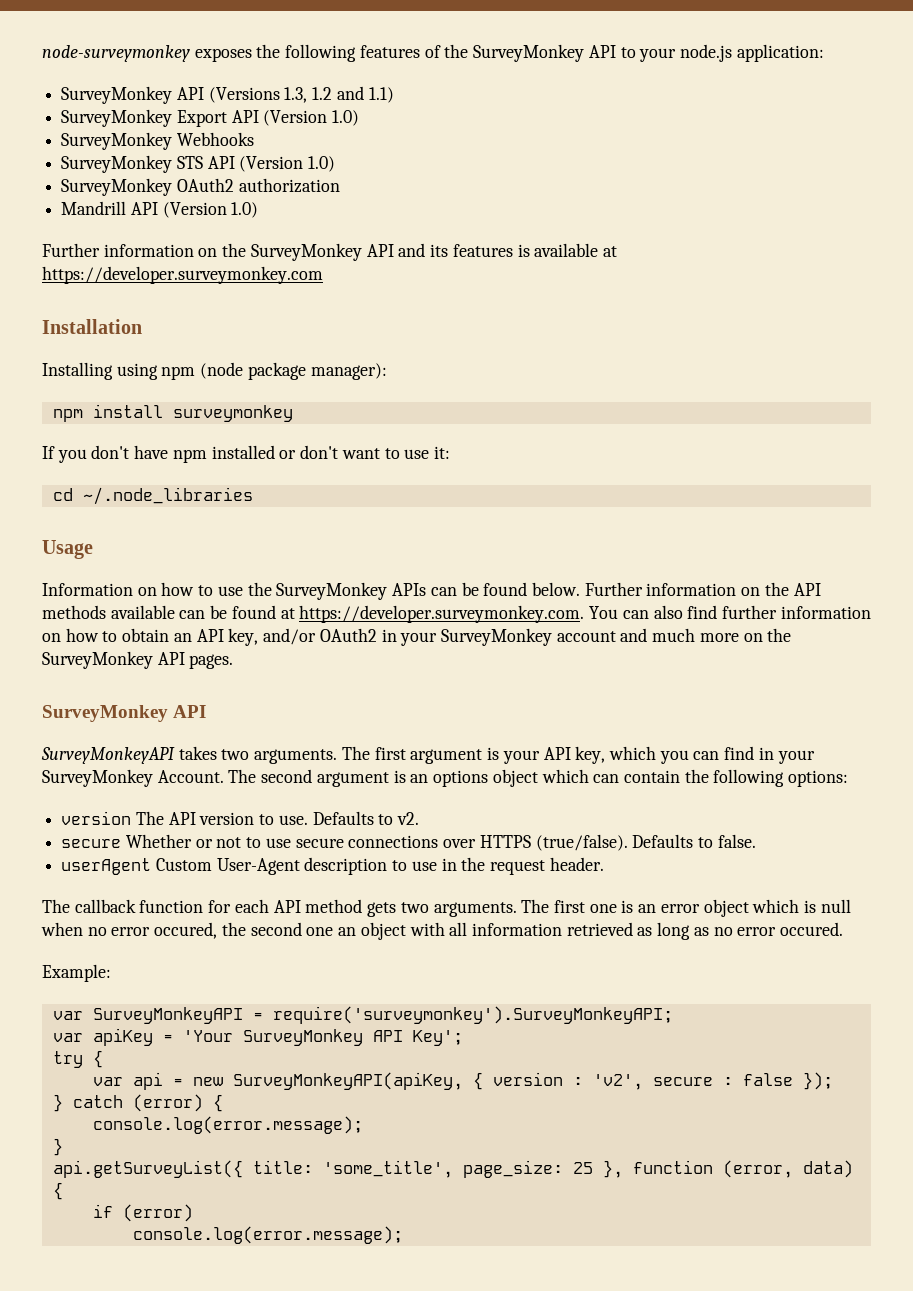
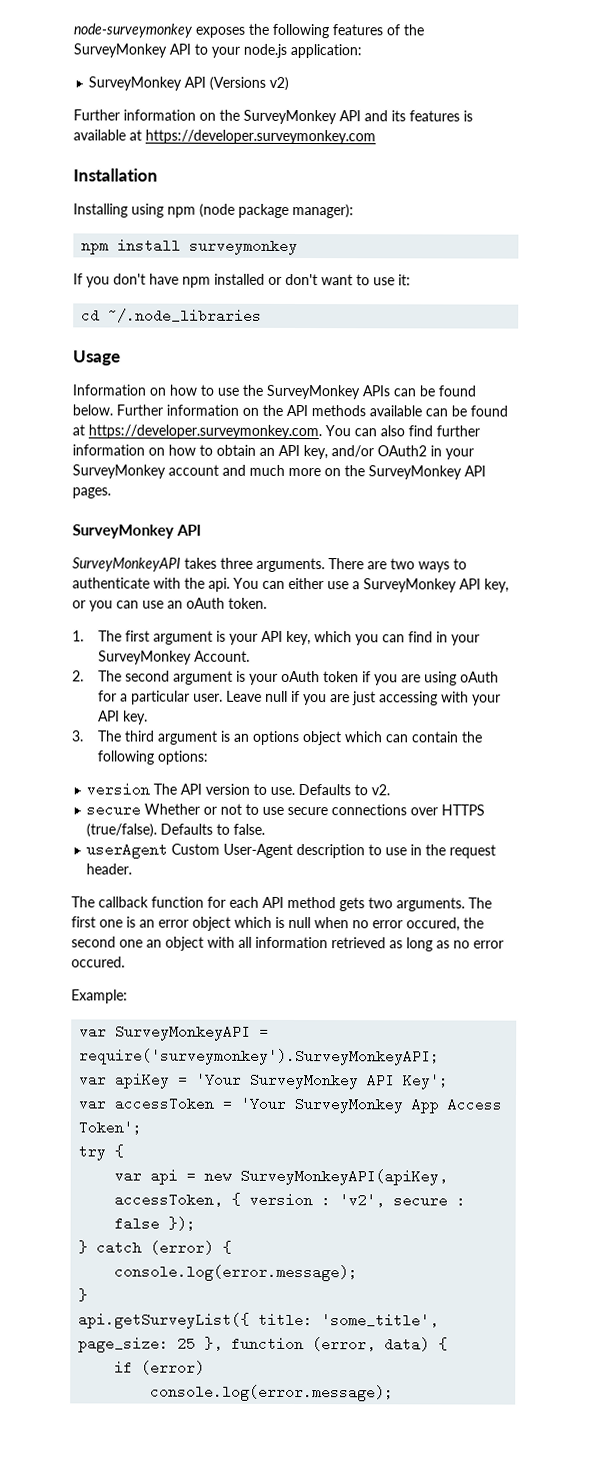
[284,86,394,103] [61,109,360,127] [61,132,254,150] [61,155,336,173] [61,178,340,196] [61,201,259,218] 1.3, 1.2 and 1.1) // SurveyMonkey Export API (Version 1.0) // SurveyMonkey Webhooks // SurveyMonkey STS API (Version 1.0) // SurveyMonkey OAuth2 authorization // Mandrill API (Version 1.0) -> [269,76,290,91] v2)
[221,749,338,764] two arguments. -> [220,557,467,573] [72,577,509,593] [72,597,267,612] [72,630,84,642] three arguments. There are two ways to authenticate with the api. You can either use a SurveyMonkey API key, or you can use an oAuth token. // 1.
(224, 776) none -> [72,670,84,682] // 2.
(406, 776) none -> [248,670,499,686] [97,690,501,706] [97,710,148,725] [71,730,231,745] your oAuth token if you are using oAuth for a particular user. Leave null if you are just accessing with your API key. // 3. The third argument is
(463, 1038) none -> [78,1096,503,1114] [78,1120,143,1135] // var accessToken = 'Your SurveyMonkey App Access Token';
(463, 1081) none -> [114,1192,224,1207] accessToken,

